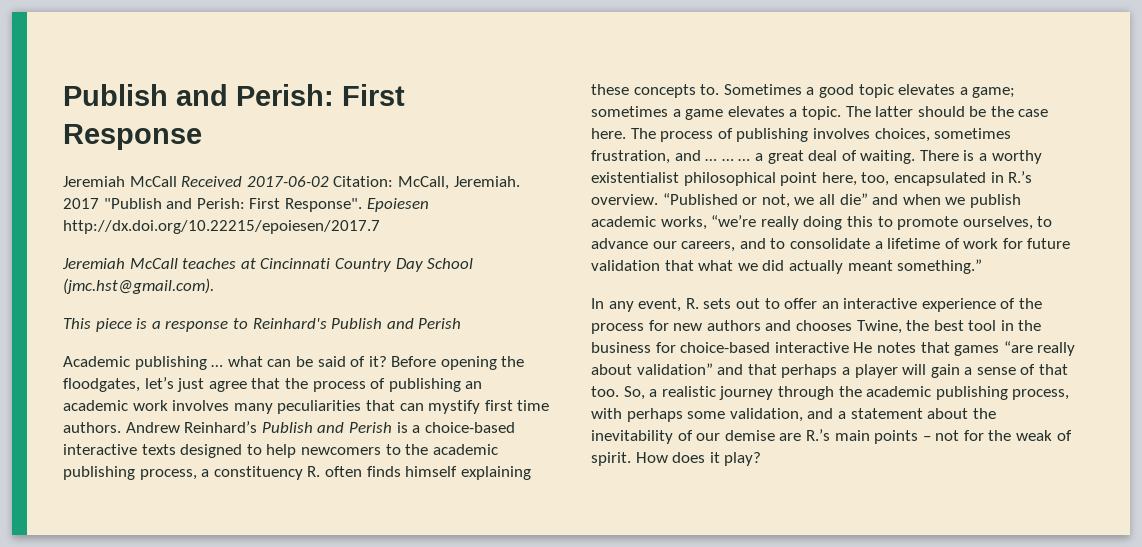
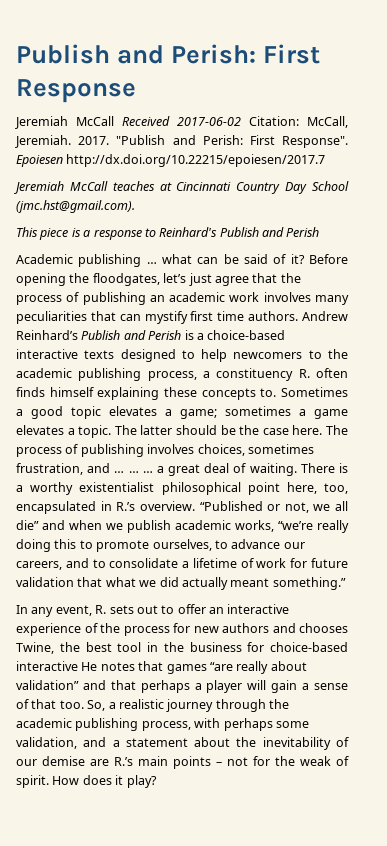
[63,198,99,209] 2017 -> [78,136,110,145] 2017.

